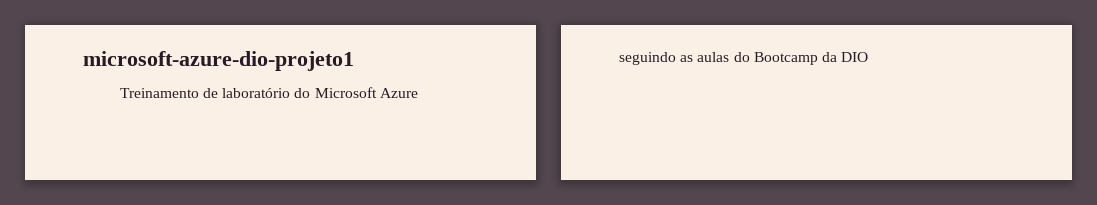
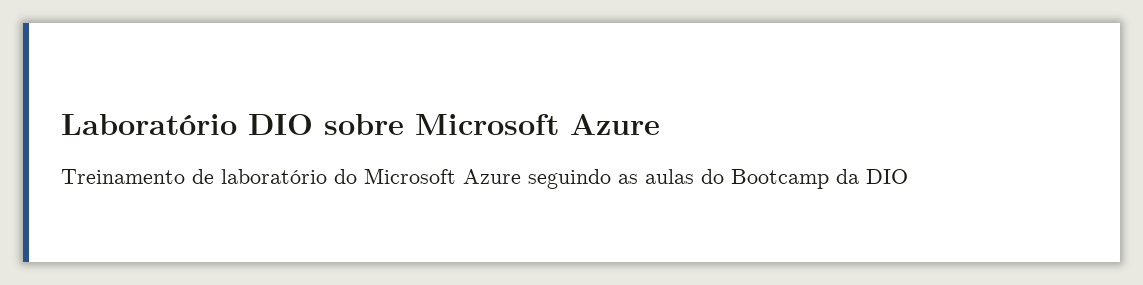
[83,51,354,71] microsoft-azure-dio-projeto1 -> [61,114,660,135] Laboratório DIO sobre Microsoft Azure

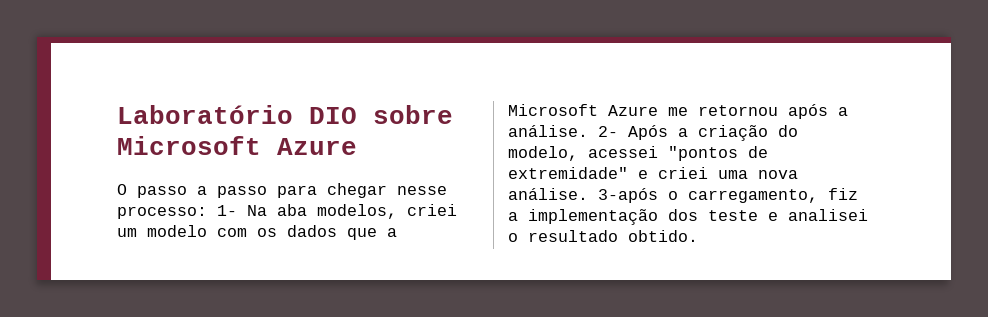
[61,168,908,189] Treinamento de laboratório do Microsoft Azure seguindo as aulas do Bootcamp da DIO -> [117,183,447,198] [117,204,457,219] [117,225,397,240] [508,104,848,119] [508,125,798,141] [508,146,768,161] [508,167,798,179] [508,188,858,203] [508,209,868,225] [508,230,698,242] O passo a passo para chegar nesse processo: 1- Na aba modelos, criei um modelo com os dados que a Microsoft Azure me retornou após a análise. 2- Após a criação do modelo, acessei "pontos de extremidade" e criei uma nova análise. 3-após o carregamento, fiz a implementação dos teste e analisei o resultado obtido.

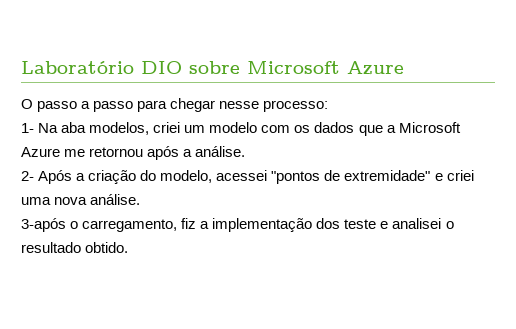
(207, 212) none -> (329, 106) //
(588, 131) none -> (246, 151) //
(588, 194) none -> (141, 199) //

